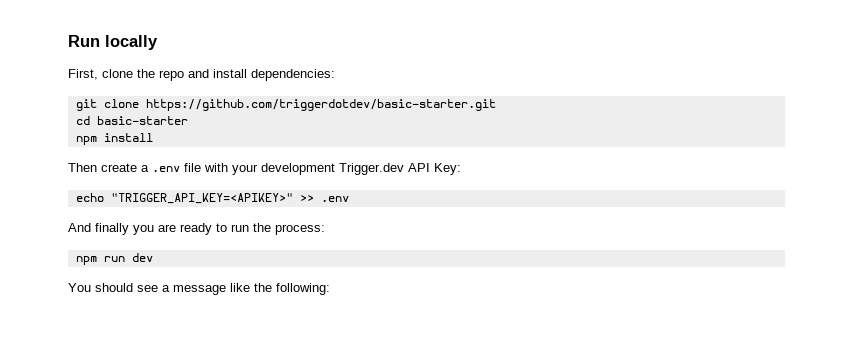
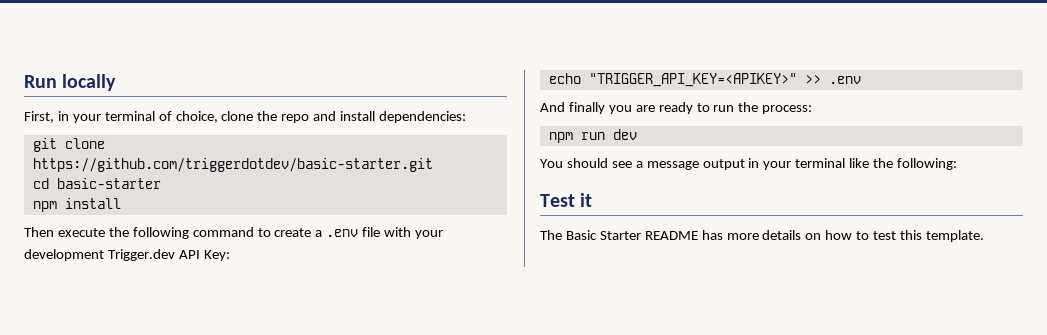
(98, 74) none -> [57,111,218,123] in your terminal of choice,
(97, 167) none -> [57,227,271,239] execute the following command to
(226, 290) none -> [702,158,846,170] output in your terminal
(330, 289) none -> [540,193,593,207] [540,230,984,242] // Test it // The Basic Starter README has more details on how to test this template.

